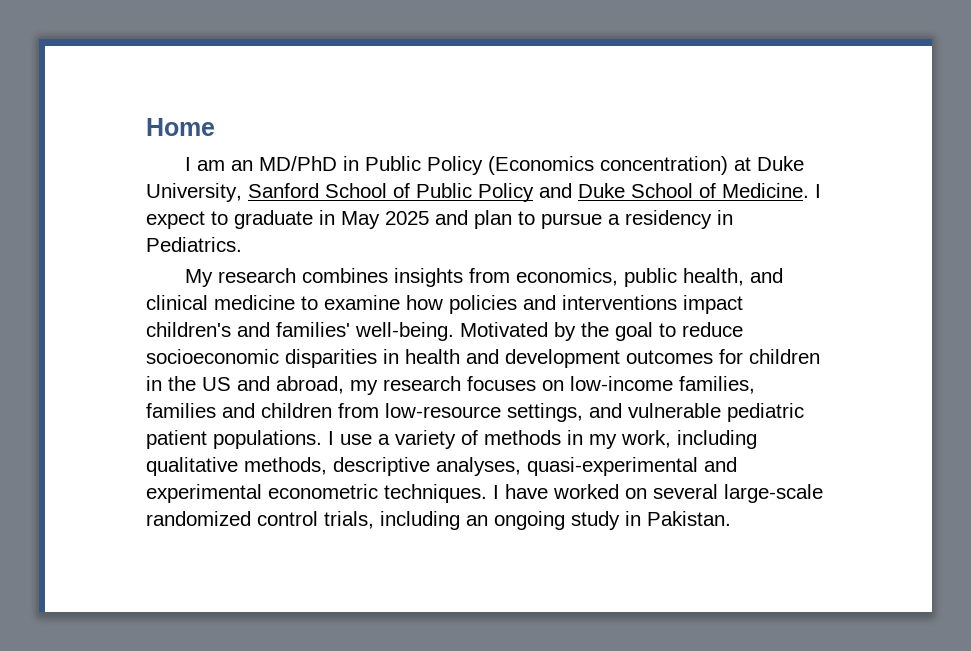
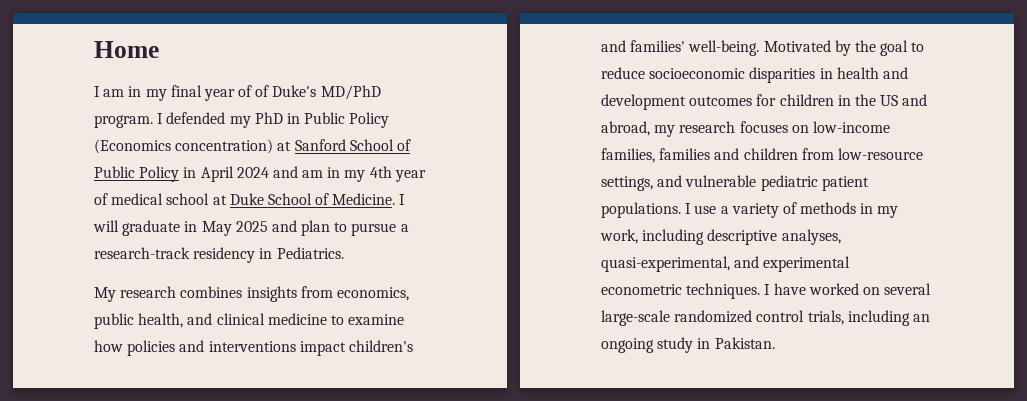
[230,156,337,171] an MD/PhD -> [128,85,381,101] [94,112,283,128] in my final year of of Duke's MD/PhD program. I defended my PhD
[756,156,804,171] [146,183,242,202] Duke University, -> (292, 146) none
[539,183,572,198] and -> [183,166,426,182] [94,193,227,205] in April 2024 and am in my 4th year of medical school at
[146,211,228,229] expect to -> [93,220,119,232] will
(620, 219) none -> [94,247,190,259] research-track
[146,457,327,476] qualitative methods, -> (705, 237) none
[527,457,698,476] quasi-experimental -> [601,256,730,272] quasi-experimental,

